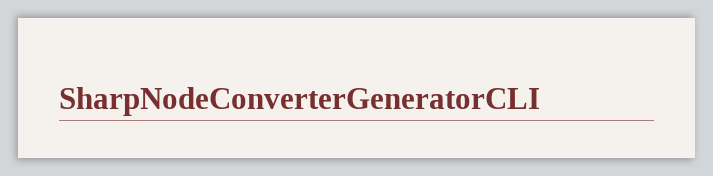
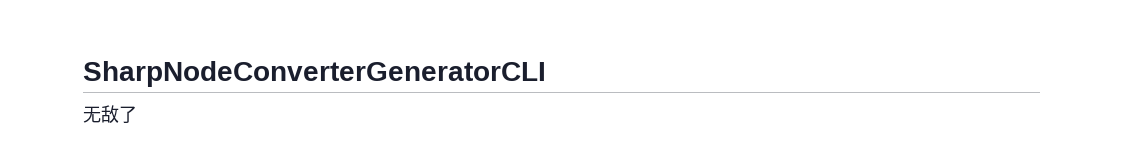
(540, 101) none -> [83,105,137,123] // 无敌了

